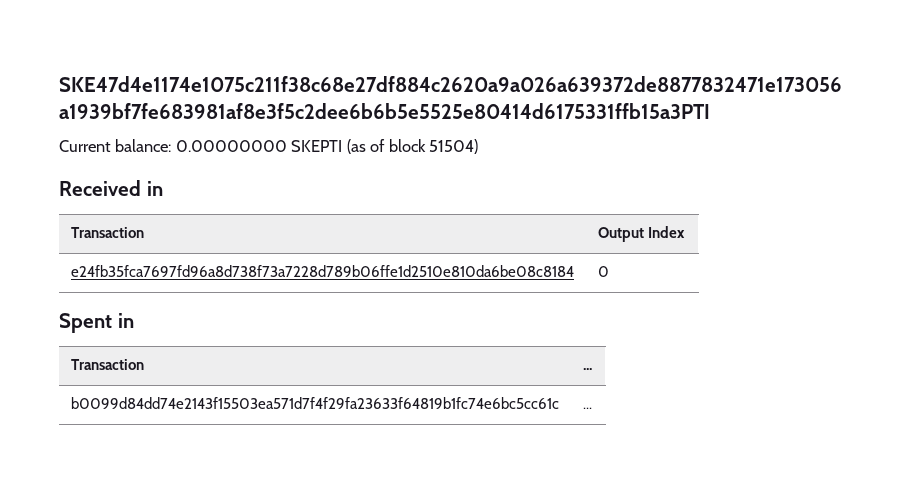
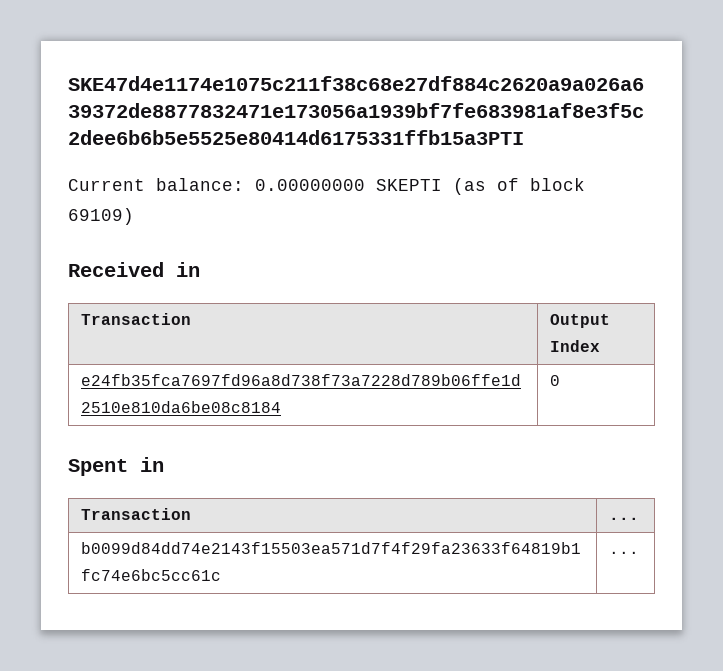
[429,139,479,154] 51504) -> [68,208,134,225] 69109)

